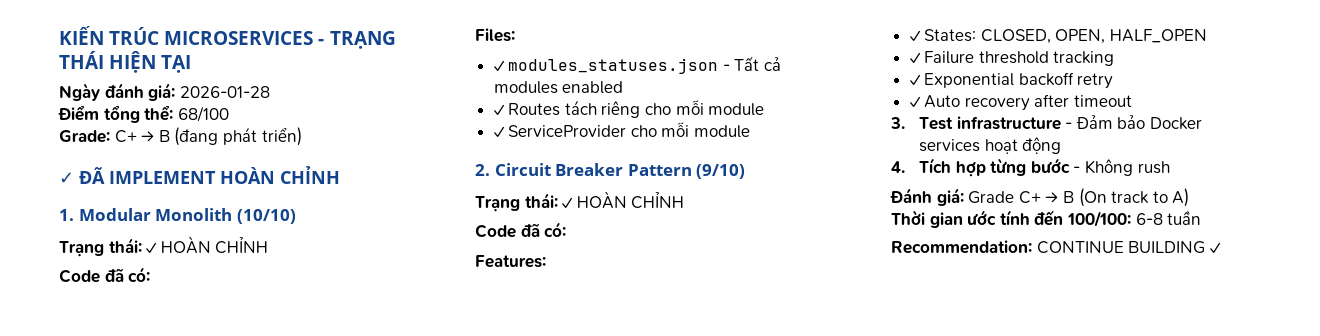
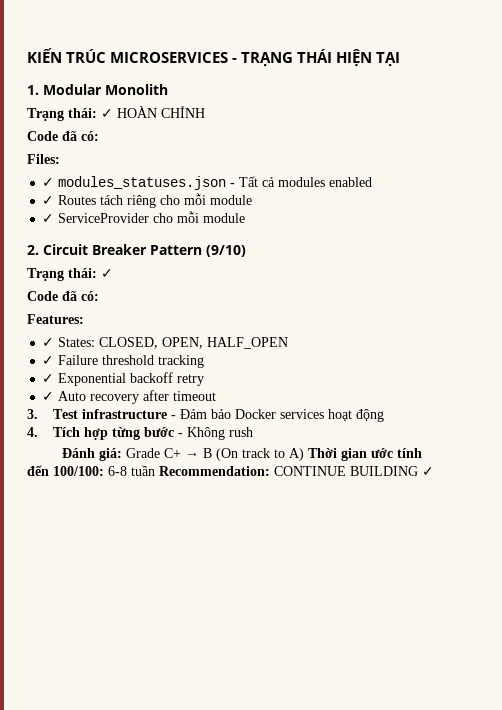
[59,83,270,101] [58,106,229,123] [59,127,302,146] [59,166,340,184] // Ngày đánh giá: 2026-01-28 // Điểm tổng thể: 68/100 // Grade: C+ → B (đang phát triển) // ✓ ĐÃ IMPLEMENT HOÀN CHỈNH -> (401, 59) none
[236,209,296,224] (10/10) -> (168, 89) none
[576,191,685,209] HOÀN CHỈNH -> (113, 273) none
(1190, 197) // -> (305, 454) none
(1202, 217) // -> (155, 470) none

